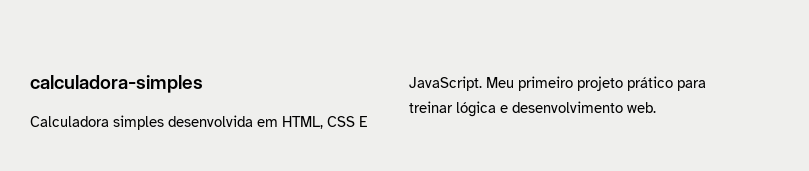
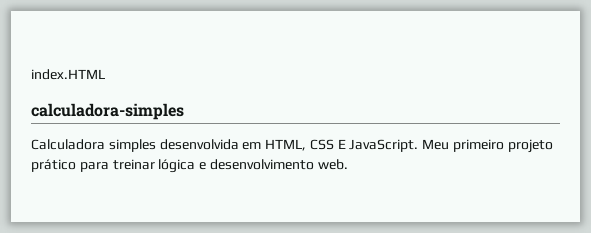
(30, 84) none -> [31,69,105,80] index.HTML //

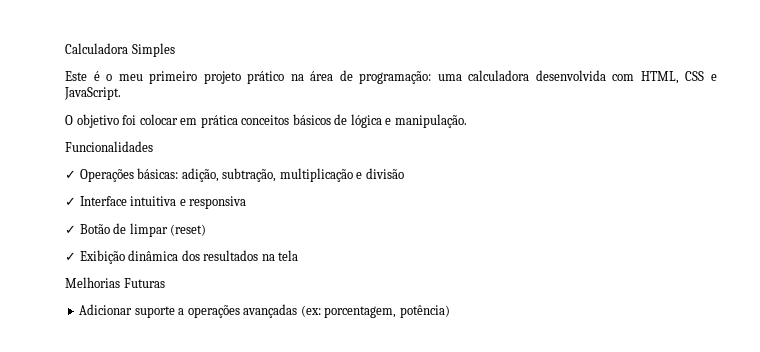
[31,69,105,80] [31,103,184,120] [31,139,553,153] [31,159,348,173] index.HTML // calculadora-simples // Calculadora simples desenvolvida em HTML, CSS E JavaScript. Meu primeiro projeto prático para treinar lógica e desenvolvimento web. -> [65,43,175,57] [65,70,717,84] [64,87,121,100] [65,114,467,128] [65,141,153,152] [65,168,404,182] [65,196,247,209] [65,223,207,237] [65,250,299,264] [65,277,165,288] [79,304,450,318] Calculadora Simples // Este é o meu primeiro projeto prático na área de programação: uma calculadora desenvolvida com HTML, CSS e JavaScript. // O objetivo foi colocar em prática conceitos básicos de lógica e manipulação. // Funcionalidades // ✓ Operações básicas: adição, subtração, multiplicação e divisão // ✓ Interface intuitiva e responsiva // ✓ Botão de limpar (reset) // ✓ Exibição dinâmica dos resultados na tela // Melhorias Futuras // Adicionar suporte a operações avançadas (ex: porcentagem, potência)

